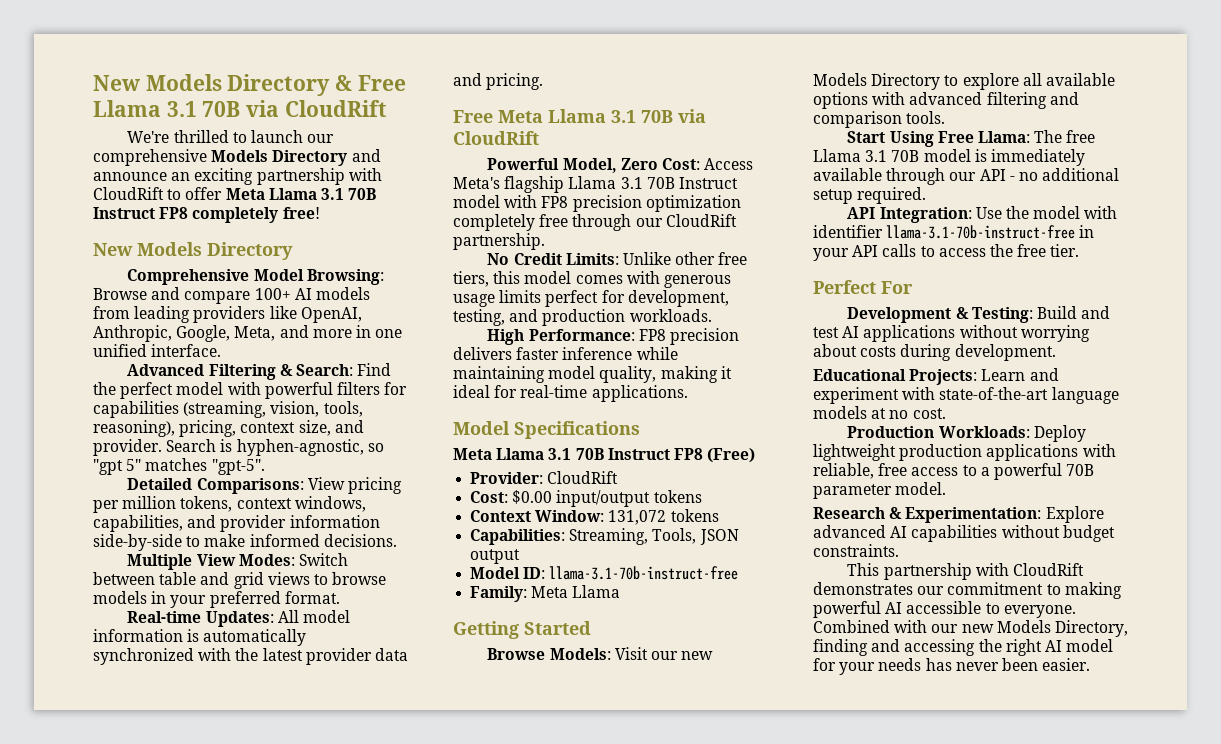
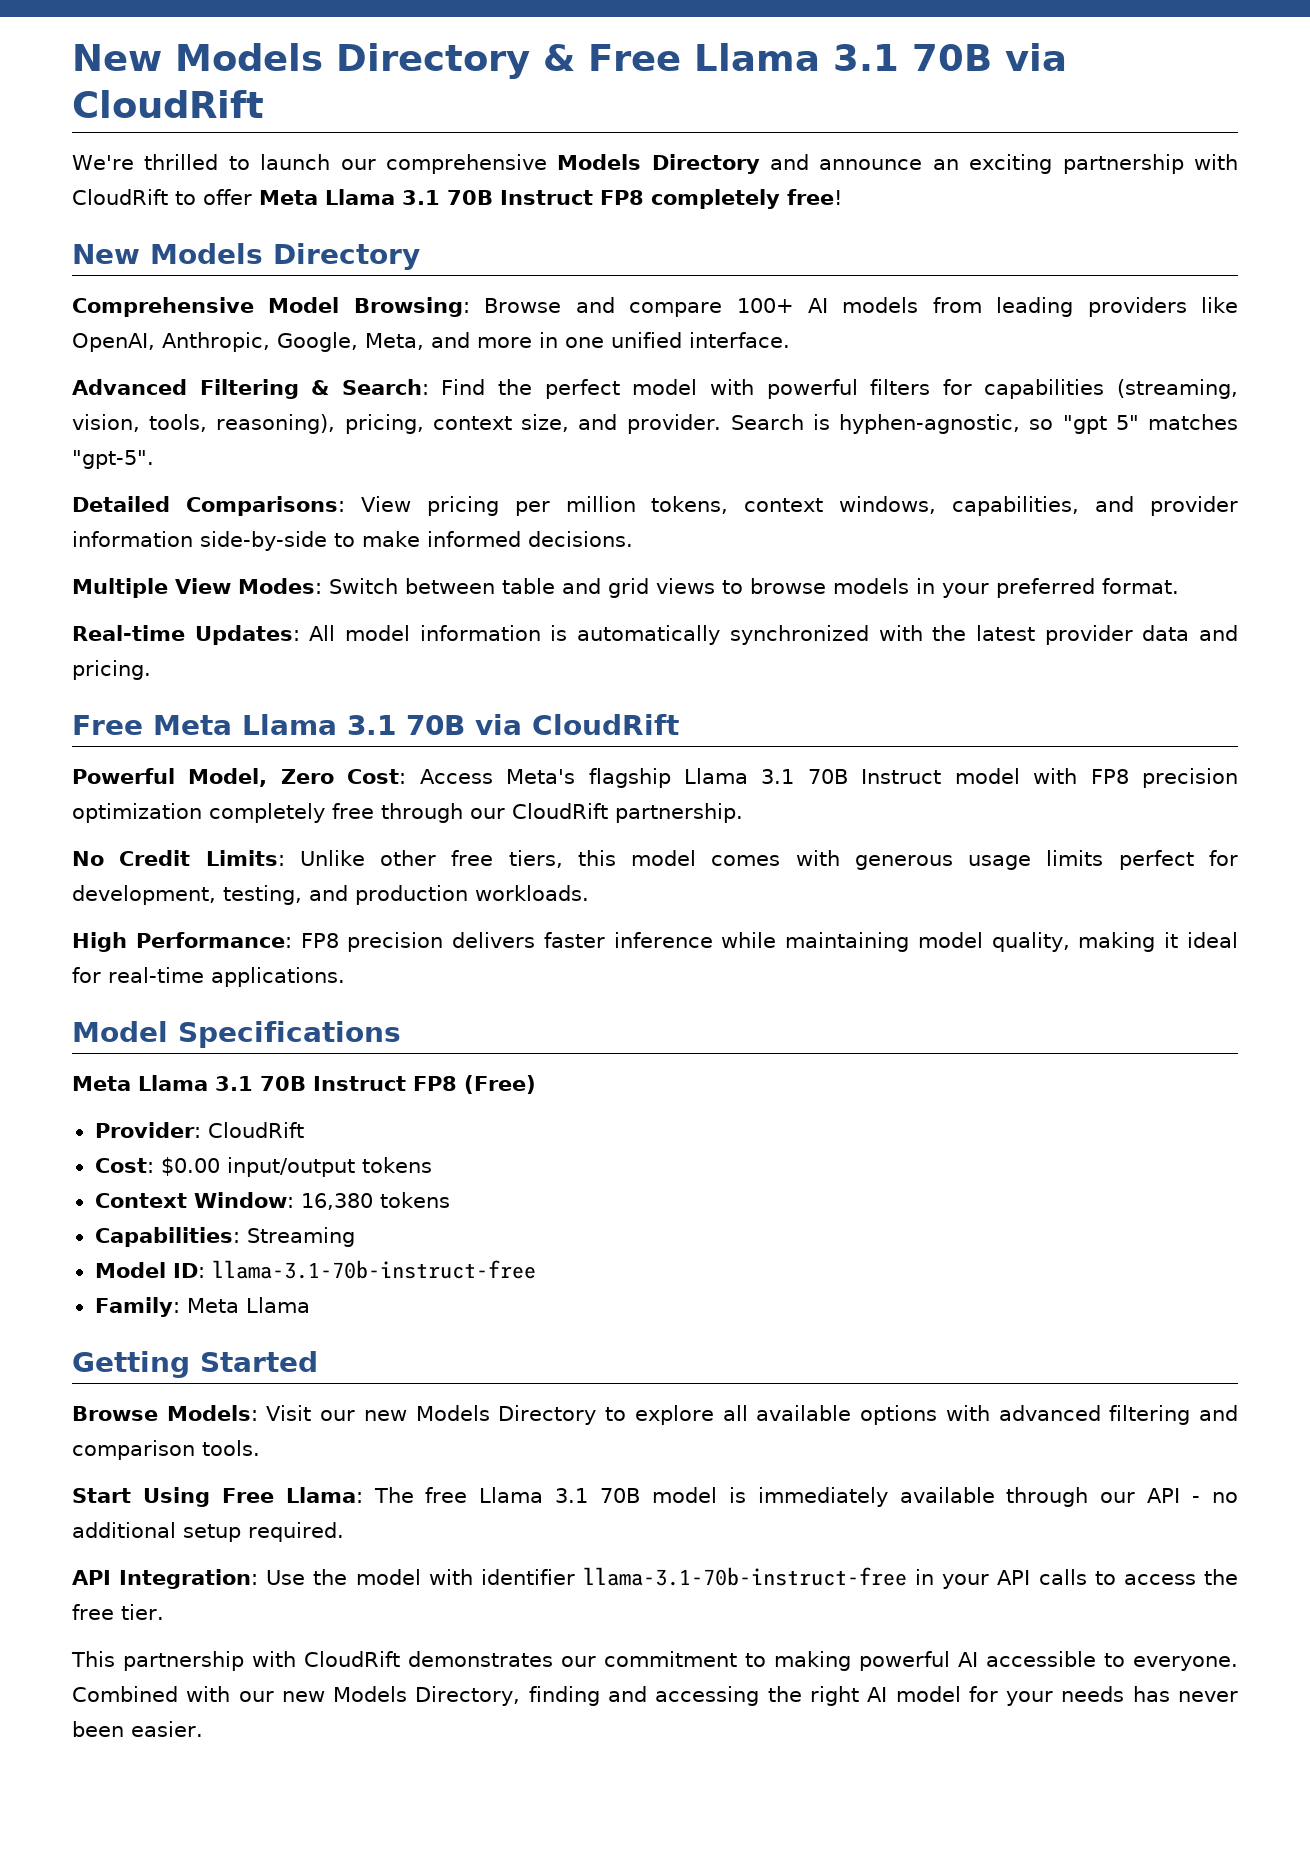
[608,510,667,525] 131,072 -> [300,1193,373,1210] 16,380
[569,528,739,545] [470,549,521,564] Streaming, Tools, JSON output -> [246,1227,355,1247] Streaming
[813,280,913,294] [847,306,1111,323] [813,325,1090,342] [813,344,1056,361] [813,368,1059,385] [813,387,1119,404] [813,406,946,419] [847,425,1086,442] [813,444,1116,461] [813,463,1095,480] [813,482,947,499] [813,506,1104,523] [813,525,1115,542] [813,544,899,557] // Perfect For // Development & Testing: Build and test AI applications without worrying about costs during development. // Educational Projects: Learn and experiment with state-of-the-art language models at no cost. // Production Workloads: Deploy lightweight production applications with reliable, free access to a powerful 70B parameter model. // Research & Experimentation: Explore advanced AI capabilities without budget constraints. -> (164, 1612) none

